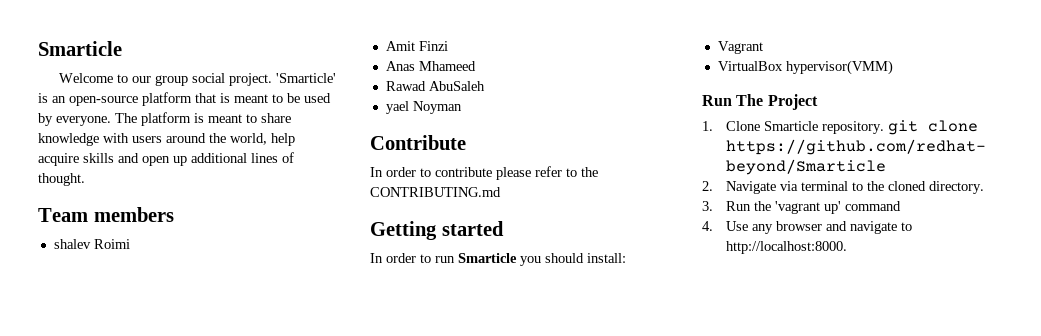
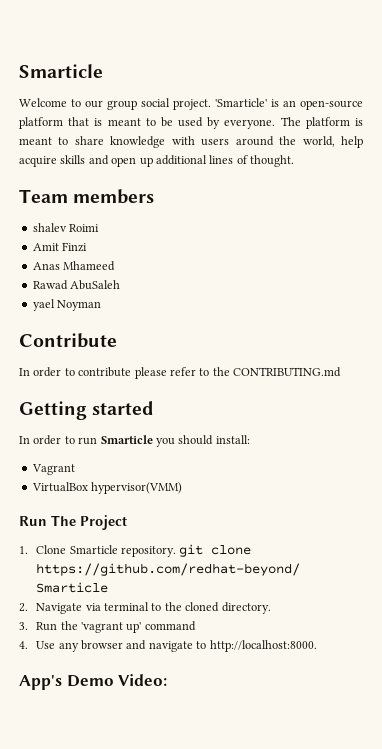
(848, 247) none -> [19,674,168,690] // App's Demo Video:

